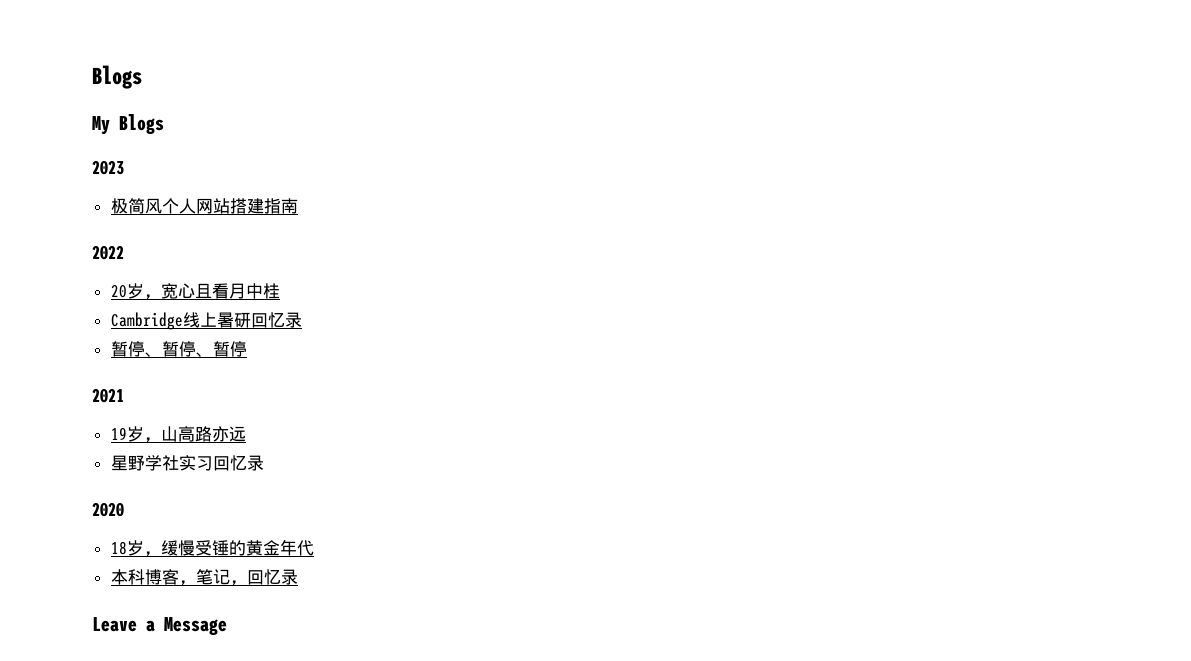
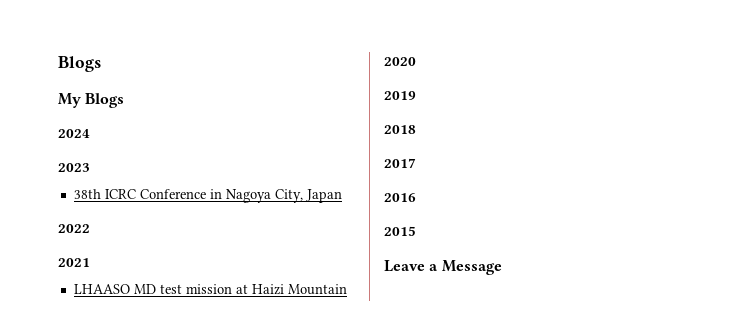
(164, 124) none -> [58,129,90,138] // 2024
[110,198,298,214] [92,245,124,260] [110,283,280,300] [110,312,302,330] [110,341,247,357] [92,388,124,403] [110,426,246,443] [110,455,264,471] [92,502,124,517] [110,539,314,557] [110,569,298,586] 极简风个人网站搭建指南 // 2022 // 20岁，宽心且看月中桂 // Cambridge线上暑研回忆录 // 暂停、暂停、暂停 // 2021 // 19岁，山高路亦远 // 星野学社实习回忆录 // 2020 // 18岁，缓慢受锤的黄金年代 // 本科博客，笔记，回忆录 -> [73,189,342,203] [58,224,90,233] [58,258,90,267] [73,284,347,295] [384,57,416,66] [384,91,416,100] [384,125,416,134] [384,158,416,168] [384,193,416,202] [384,226,416,236] 38th ICRC Conference in Nagoya City, Japan // 2022 // 2021 // LHAASO MD test mission at Haizi Mountain // 2020 // 2019 // 2018 // 2017 // 2016 // 2015

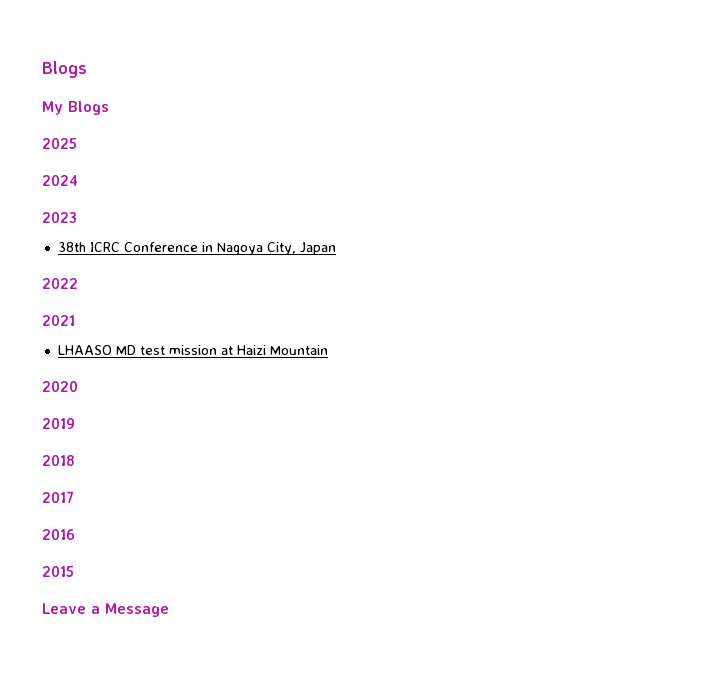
(125, 100) none -> [42,138,77,149] // 2025

